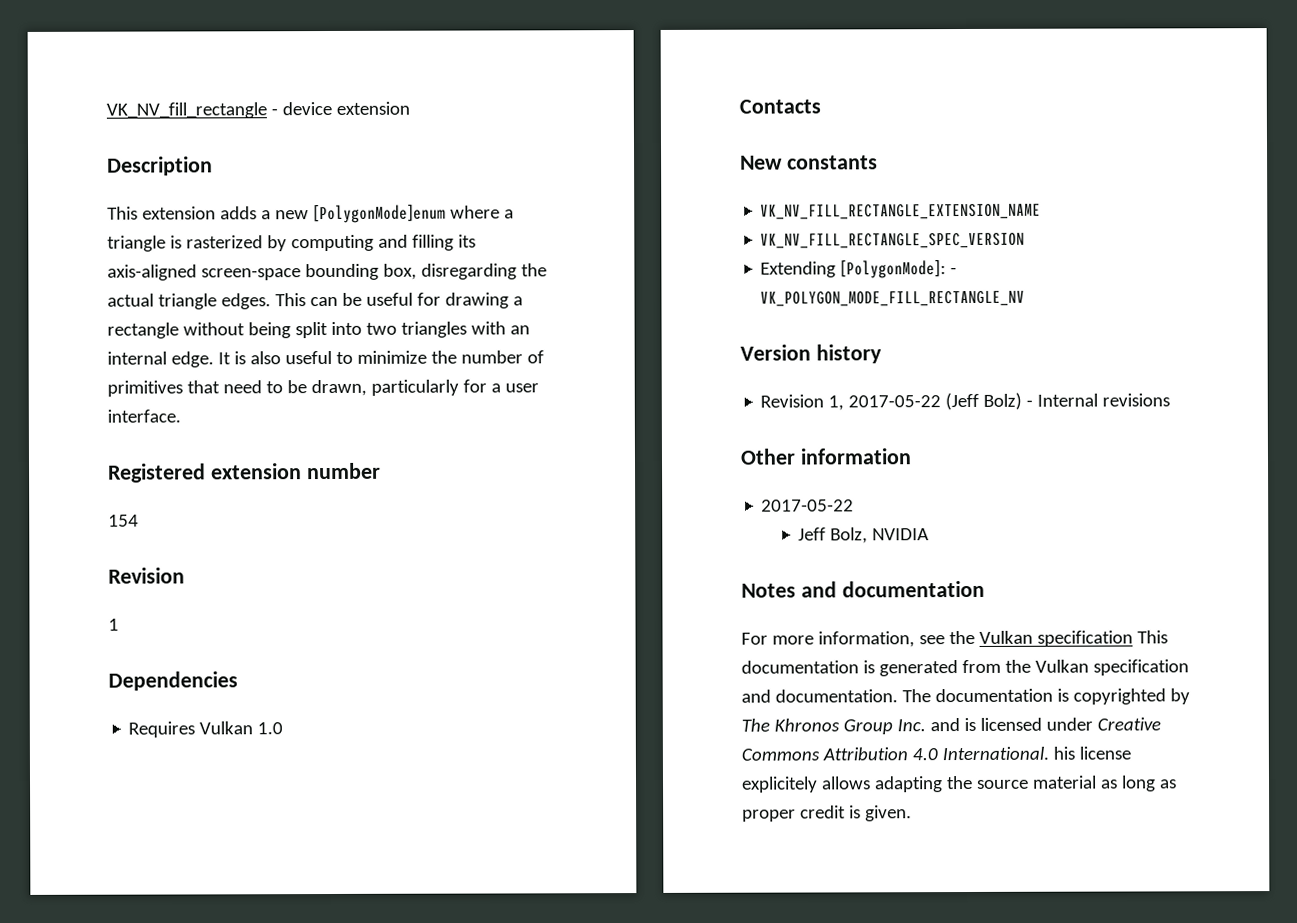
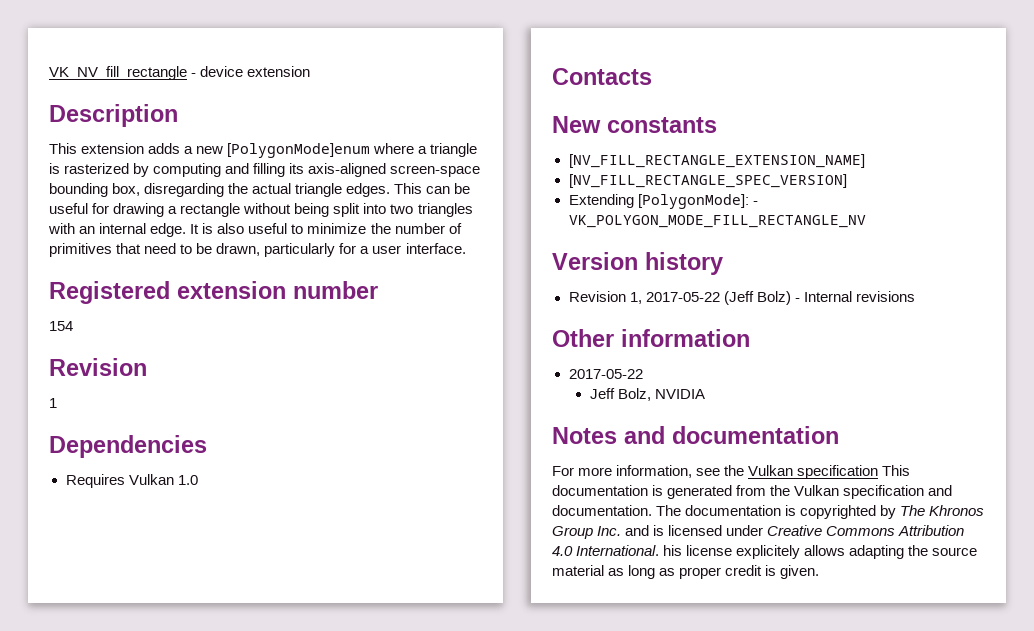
[760,203,1042,220] [760,232,1026,249] VK_NV_FILL_RECTANGLE_EXTENSION_NAME // VK_NV_FILL_RECTANGLE_SPEC_VERSION -> [568,154,865,168] [568,174,847,188] [NV_FILL_RECTANGLE_EXTENSION_NAME] // [NV_FILL_RECTANGLE_SPEC_VERSION]

